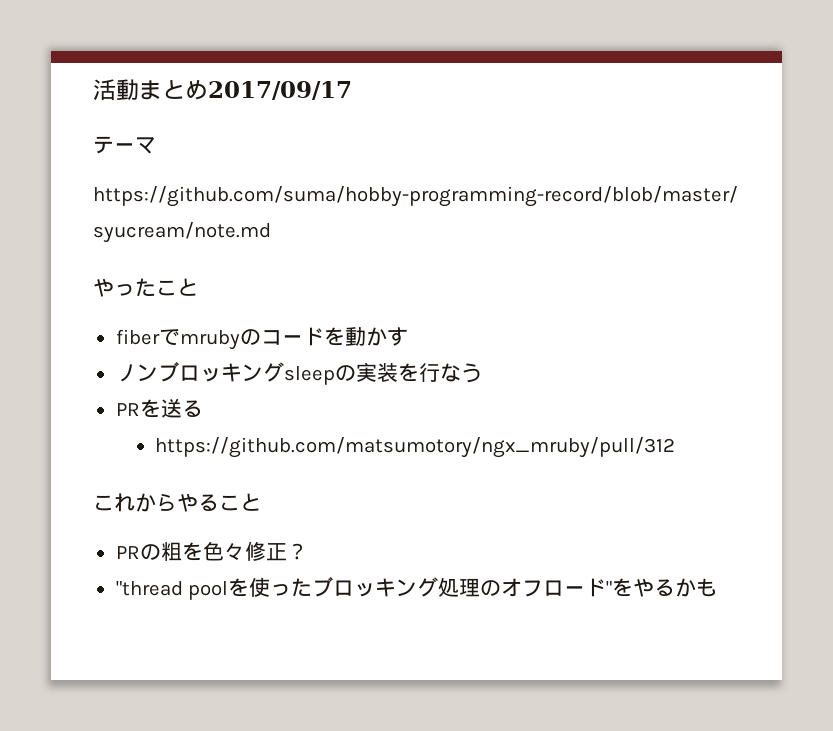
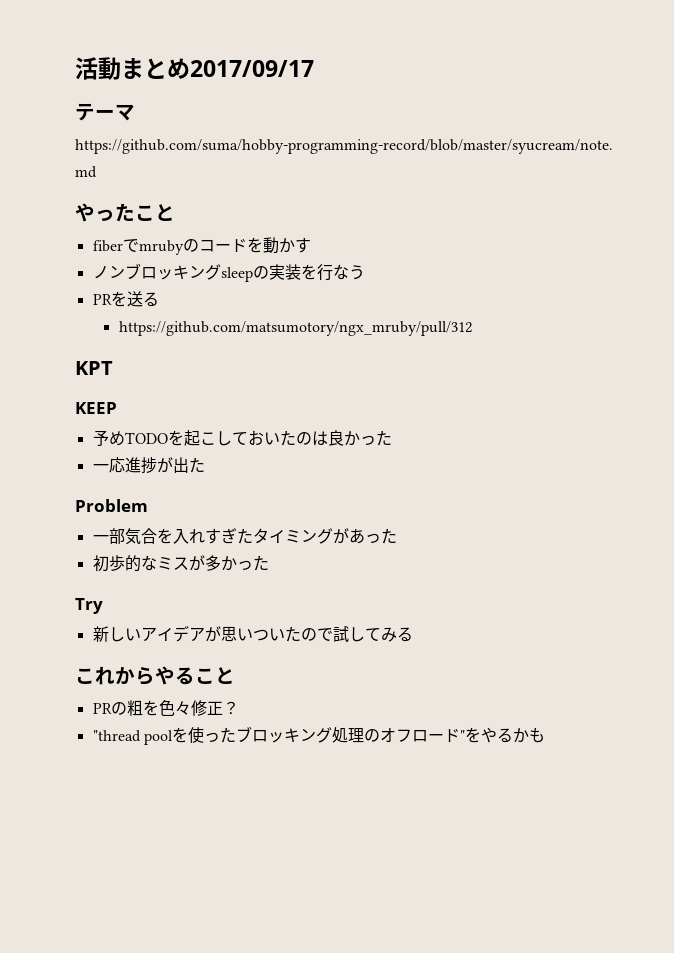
(676, 447) none -> [75,361,113,375] [75,402,117,414] [92,430,392,446] [92,457,205,474] [75,499,148,512] [92,528,397,545] [92,555,269,572] [75,598,103,614] [92,625,413,643] // KPT // KEEP // 予めTODOを起こしておいたのは良かった // 一応進捗が出た // Problem // 一部気合を入れすぎたタイミングがあった // 初歩的なミスが多かった // Try // 新しいアイデアが思いついたので試してみる

